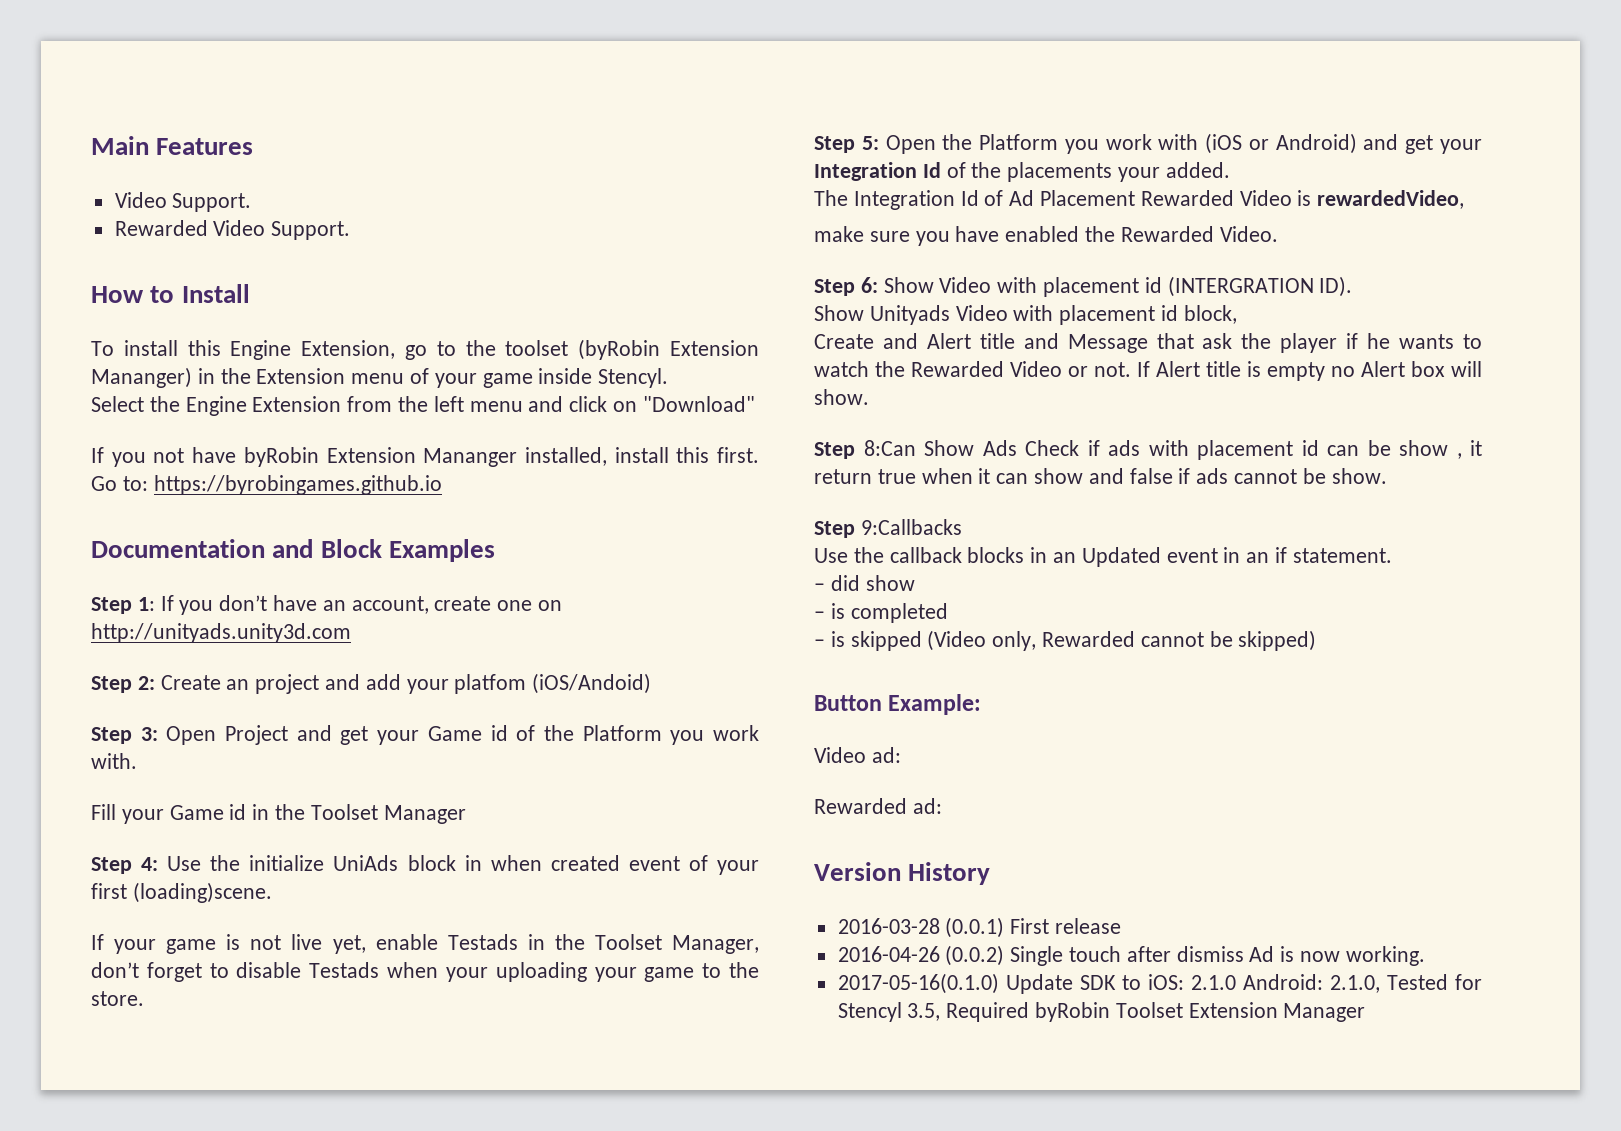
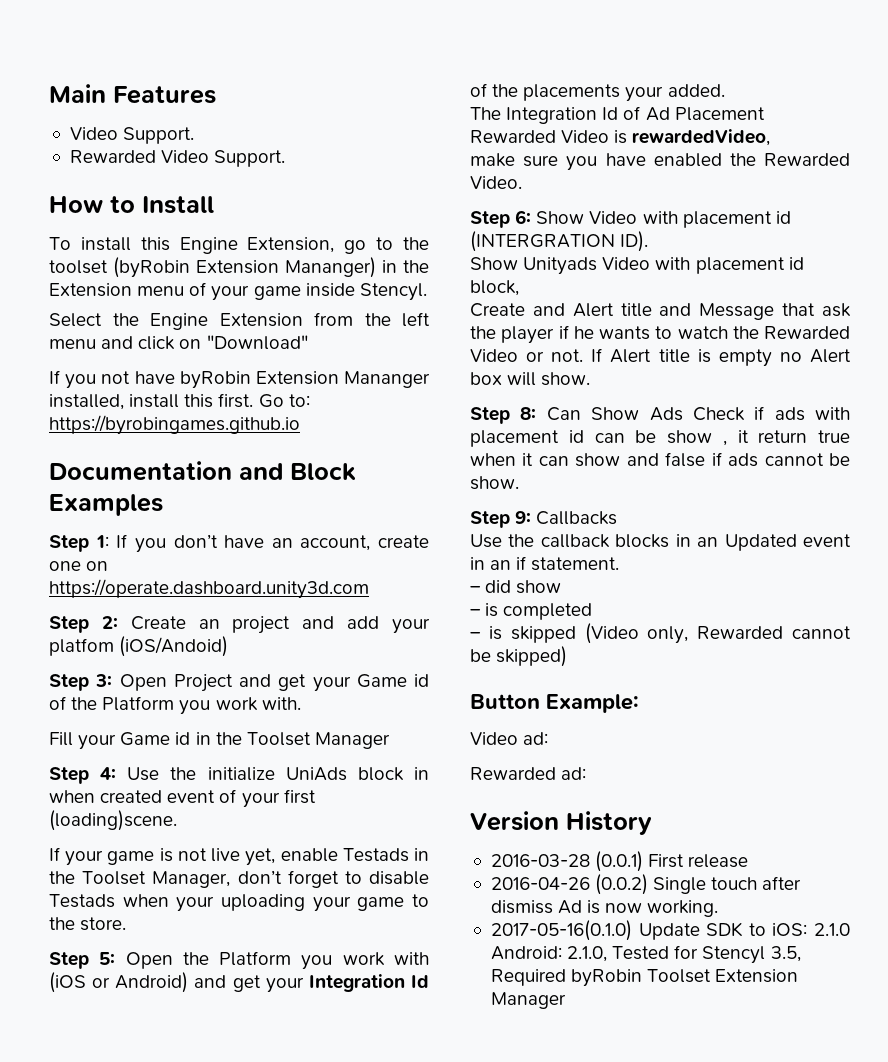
[91,623,351,643] http://unityads.unity3d.com -> [49,579,369,599] https://operate.dashboard.unity3d.com
[863,440,916,456] 8:Can -> [520,407,581,421] 8: Can
[860,519,962,535] 9:Callbacks -> [515,511,618,525] 9: Callbacks

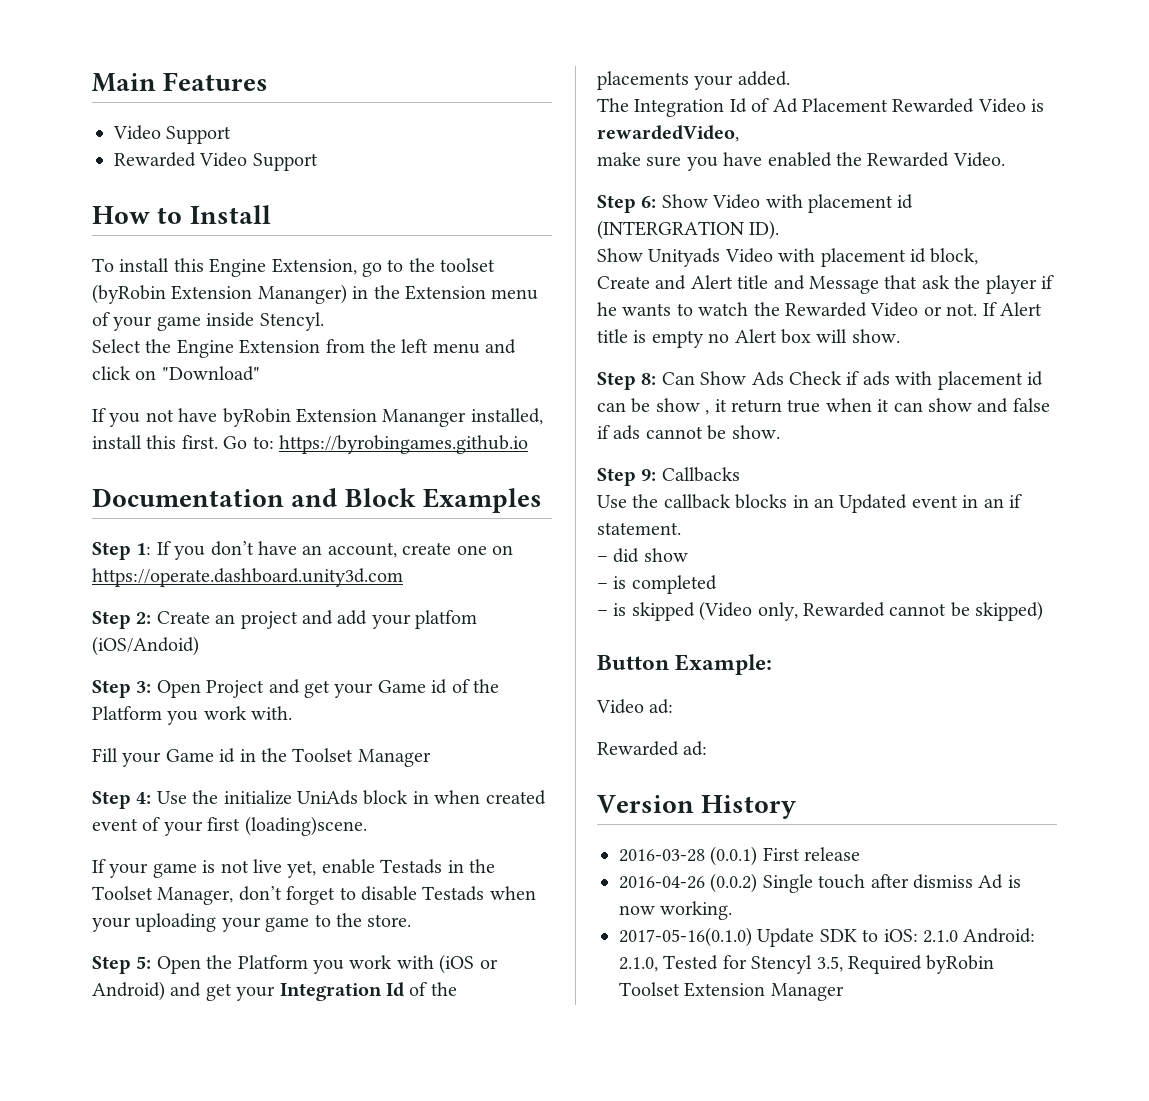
[123,127,195,144] [69,150,286,167] Support. // Rewarded Video Support. -> [166,126,232,144] [114,152,318,171] Support // Rewarded Video Support

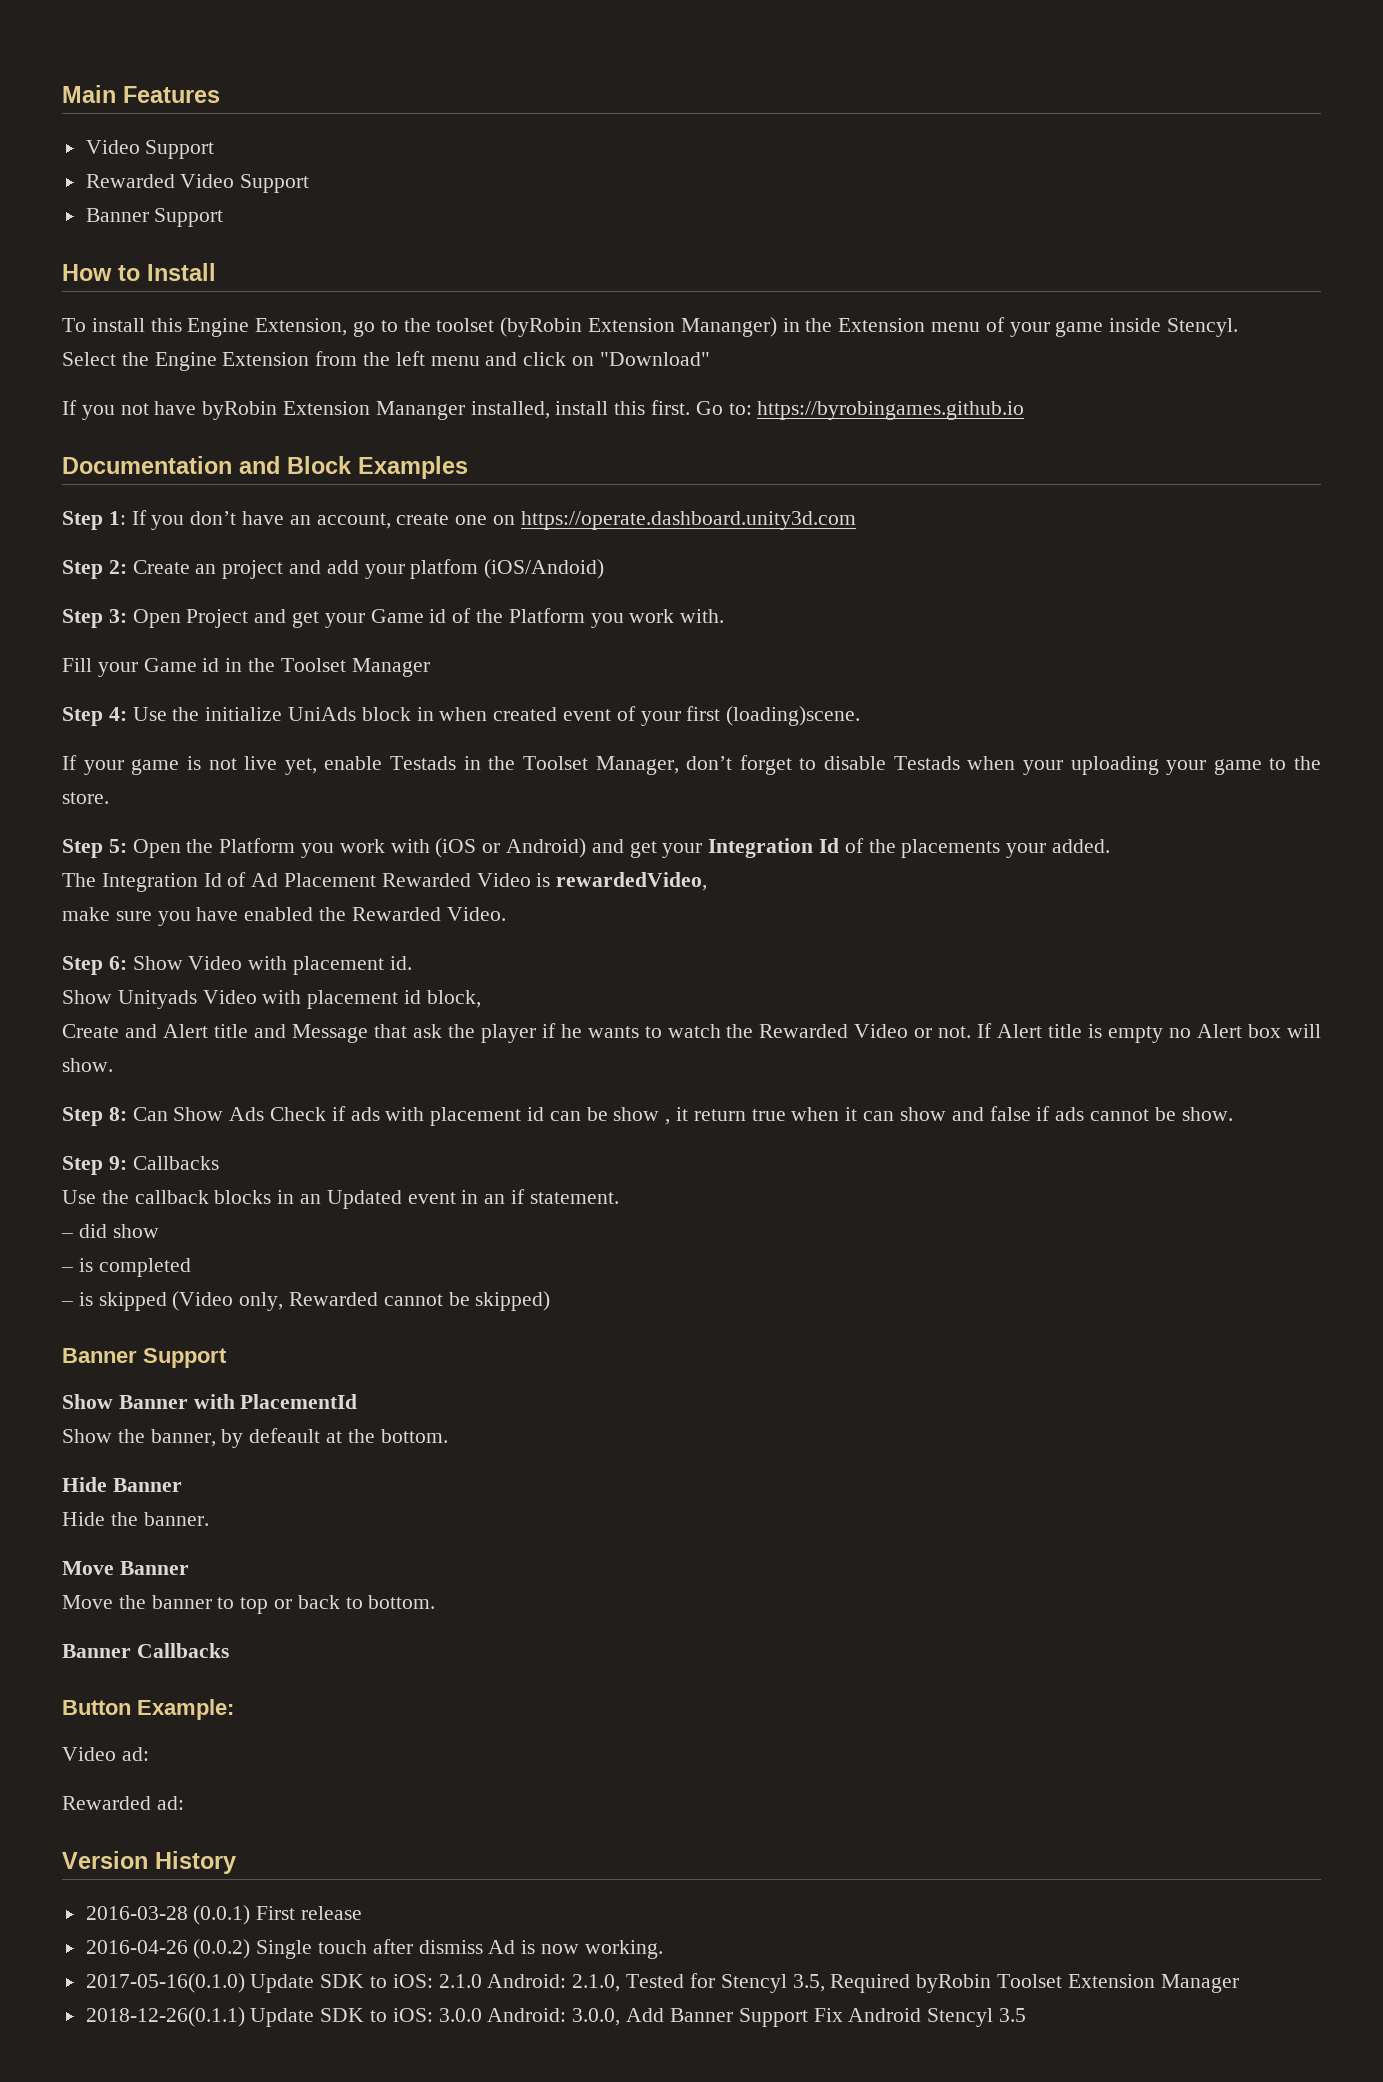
(318, 162) none -> [85,208,224,227] // Banner Support
[897,194,914,209] [597,220,780,240] id (INTERGRATION ID). -> [389,956,412,970] id.
(1044, 611) none -> [62,1348,227,1368] [62,1394,358,1409] [62,1428,448,1448] [62,1477,182,1492] [62,1512,209,1526] [62,1561,189,1575] [62,1595,436,1614] [62,1643,229,1658] // Banner Support // Show Banner with PlacementId // Show the banner, by defeault at the bottom. // Hide Banner // Hide the banner. // Move Banner // Move the banner to top or back to bottom. // Banner Callbacks
(844, 992) none -> [85,2007,1026,2027] // 2018-12-26(0.1.1) Update SDK to iOS: 3.0.0 Android: 3.0.0, Add Banner Support Fix Android Stencyl 3.5

